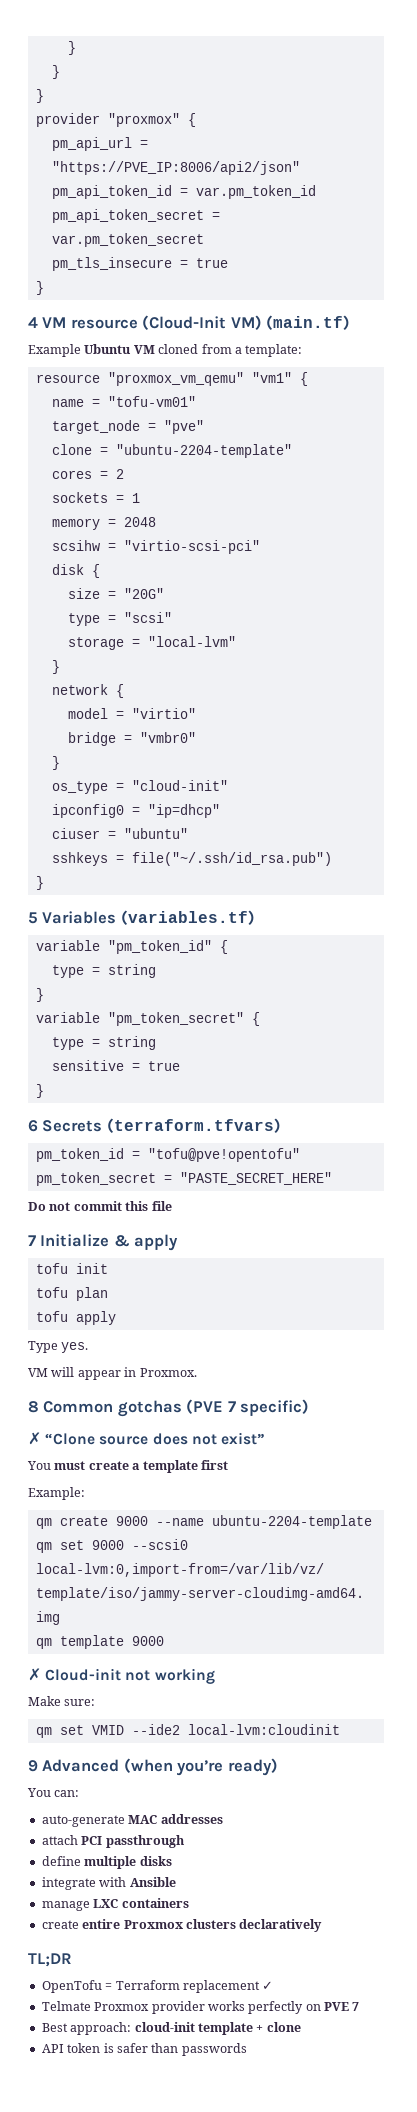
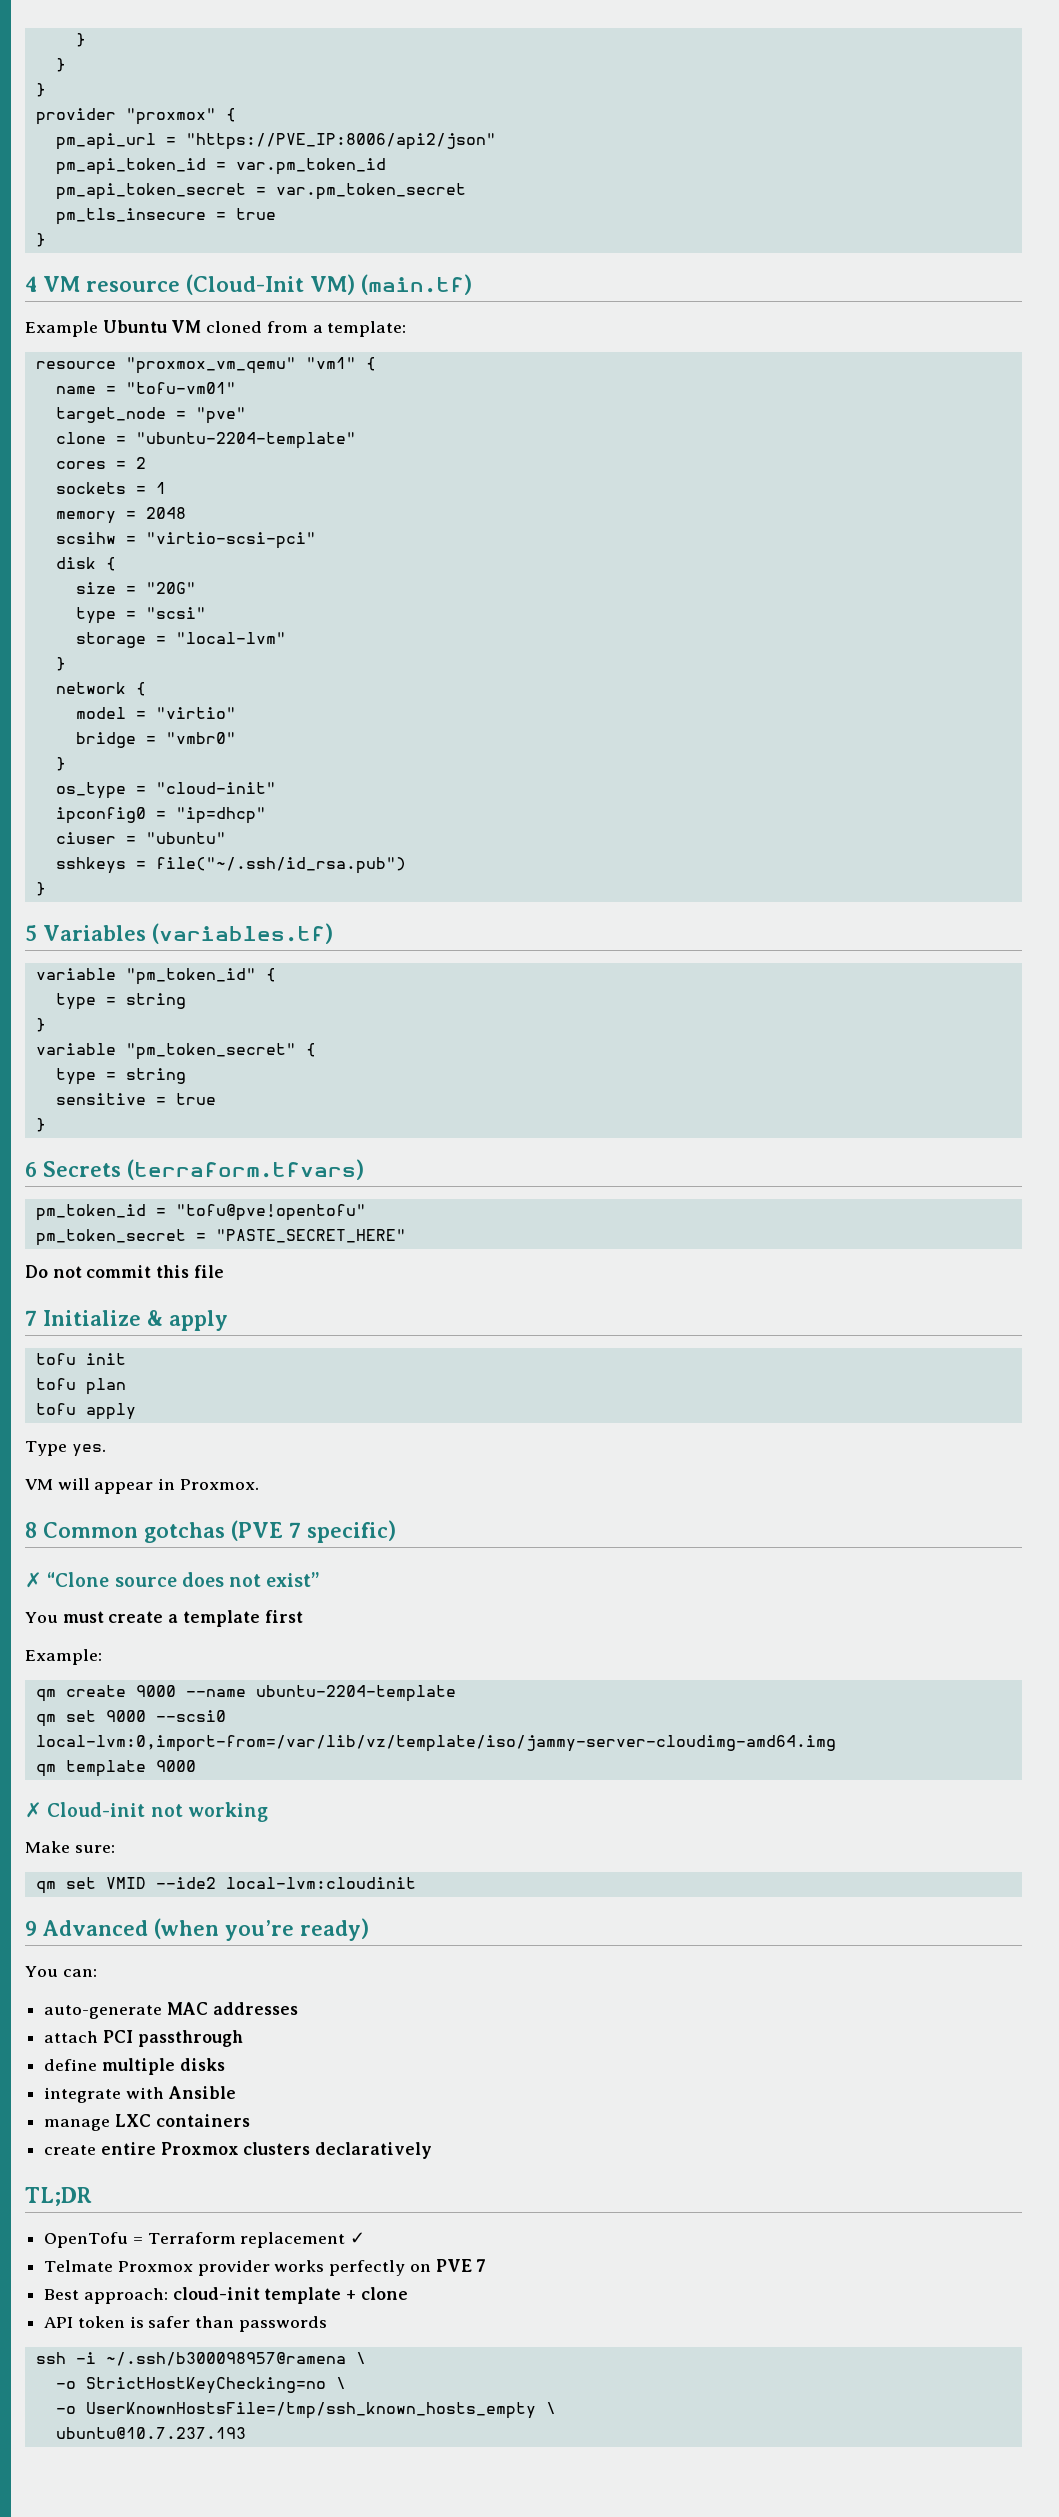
(247, 2049) none -> [35,2352,366,2366] [55,2377,346,2394] [55,2402,556,2419] [55,2427,246,2439] // ssh -i ~/.ssh/b300098957@ramena \ // -o StrictHostKeyChecking=no \ // -o UserKnownHostsFile=/tmp/ssh_known_hosts_empty \ // ubuntu@10.7.237.193

